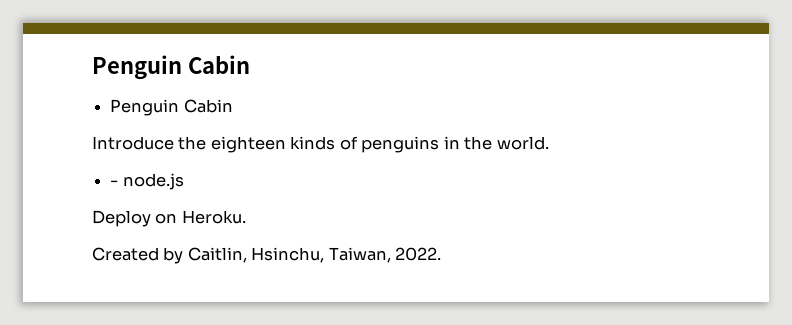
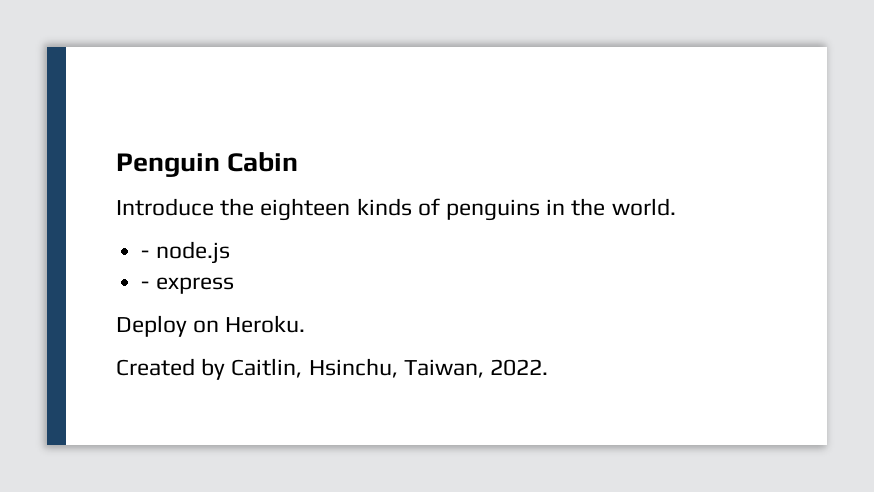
[92,55,250,80] [110,99,233,116] Penguin Cabin // Penguin Cabin -> [116,152,299,177] Penguin Cabin
(184, 181) none -> [141,277,234,294] // - express

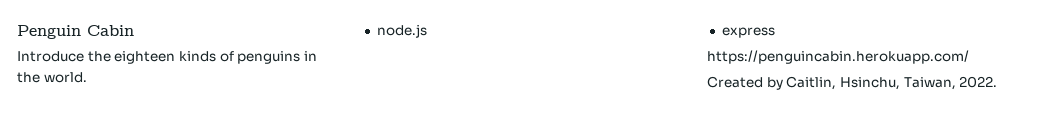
[141,250,150,258] - -> (87, 77) none
[141,281,150,289] - -> (427, 31) none
[116,315,306,337] Deploy on Heroku. -> [707,50,969,64] https://penguincabin.herokuapp.com/

